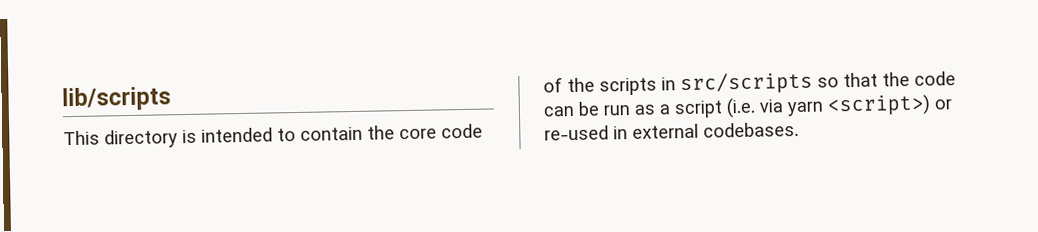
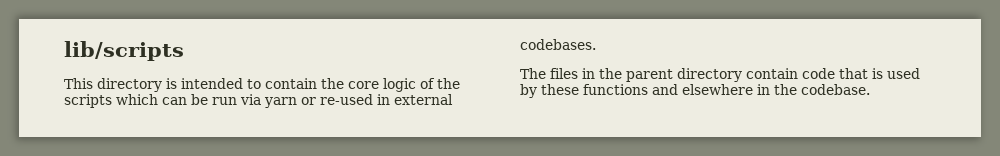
[441,123,483,139] code -> [383,78,416,92] logic
[661,71,956,96] [543,97,756,119] in src/scripts so that the code can be run as a script (i.e. -> [116,94,237,105] which can be run
[827,94,931,117] <script>) -> (297, 102) none
(799, 129) none -> [520,68,920,82] [520,84,870,98] // The files in the parent directory contain code that is used by these functions and elsewhere in the codebase.

